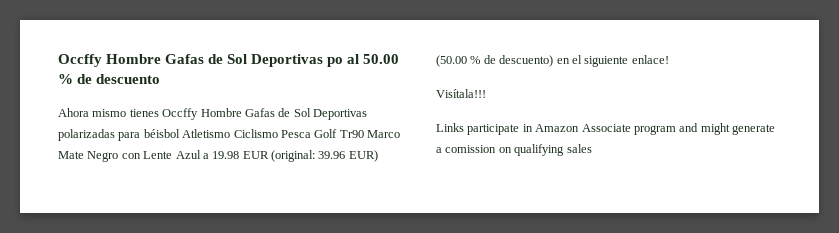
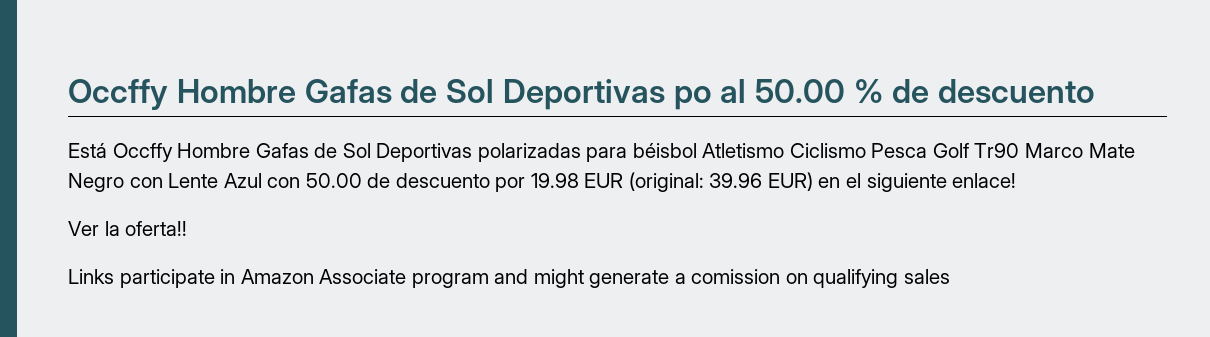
[58,108,159,117] Ahora mismo tienes -> [68,143,107,158] Está
[202,153,209,159] a -> [267,173,526,192] con 50.00 de descuento por
[436,55,554,67] (50.00 % de descuento) -> (813, 181) none
[436,89,486,98] Visítala!!! -> [68,221,188,236] Ver la oferta!!

